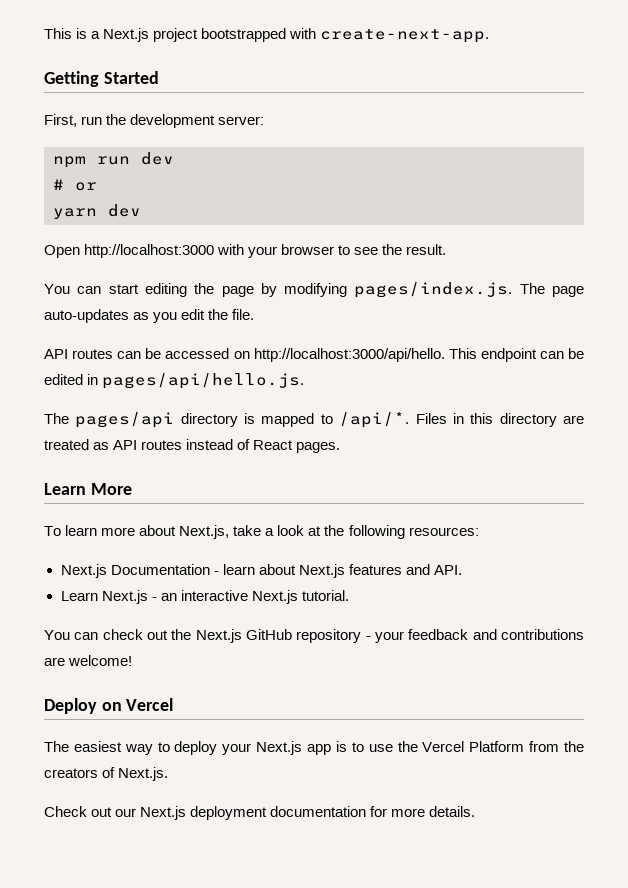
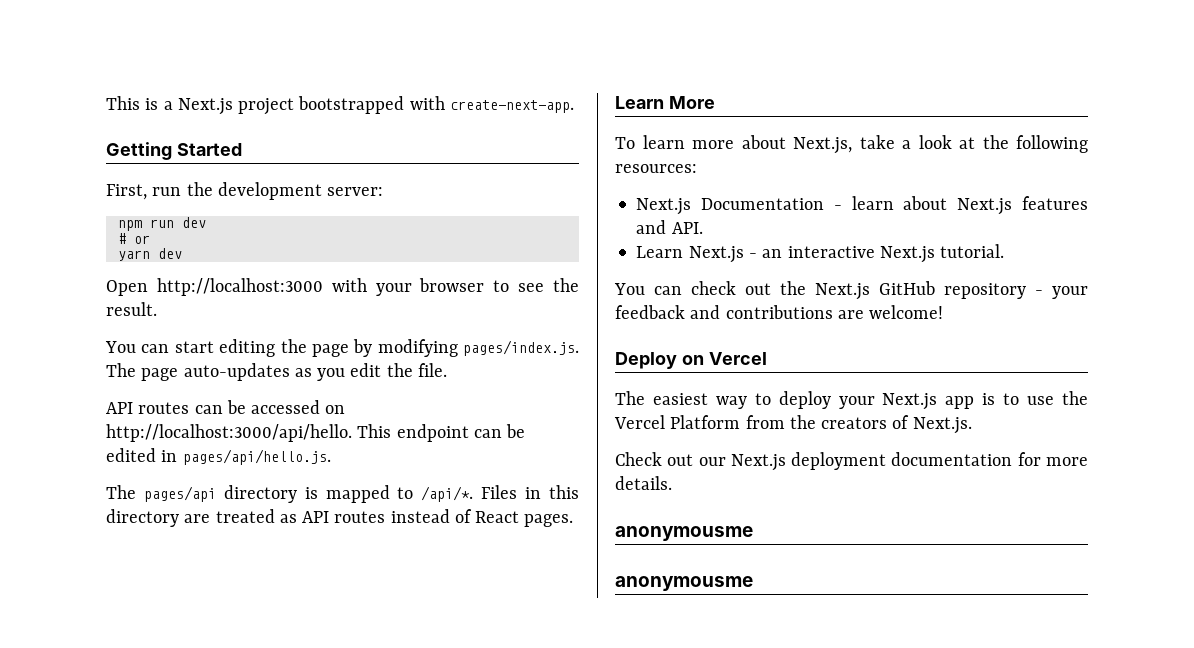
(476, 811) none -> [615,526,753,541] [615,576,753,591] // anonymousme // anonymousme

